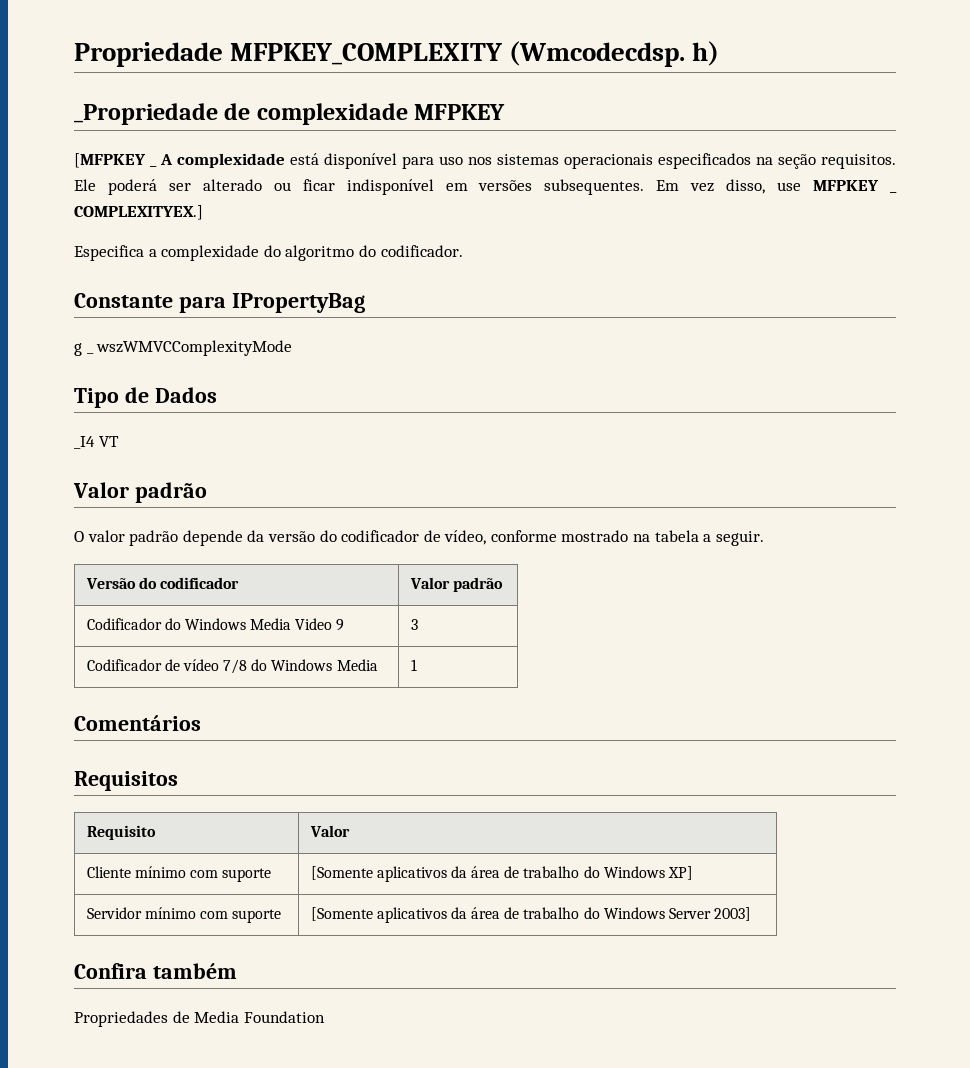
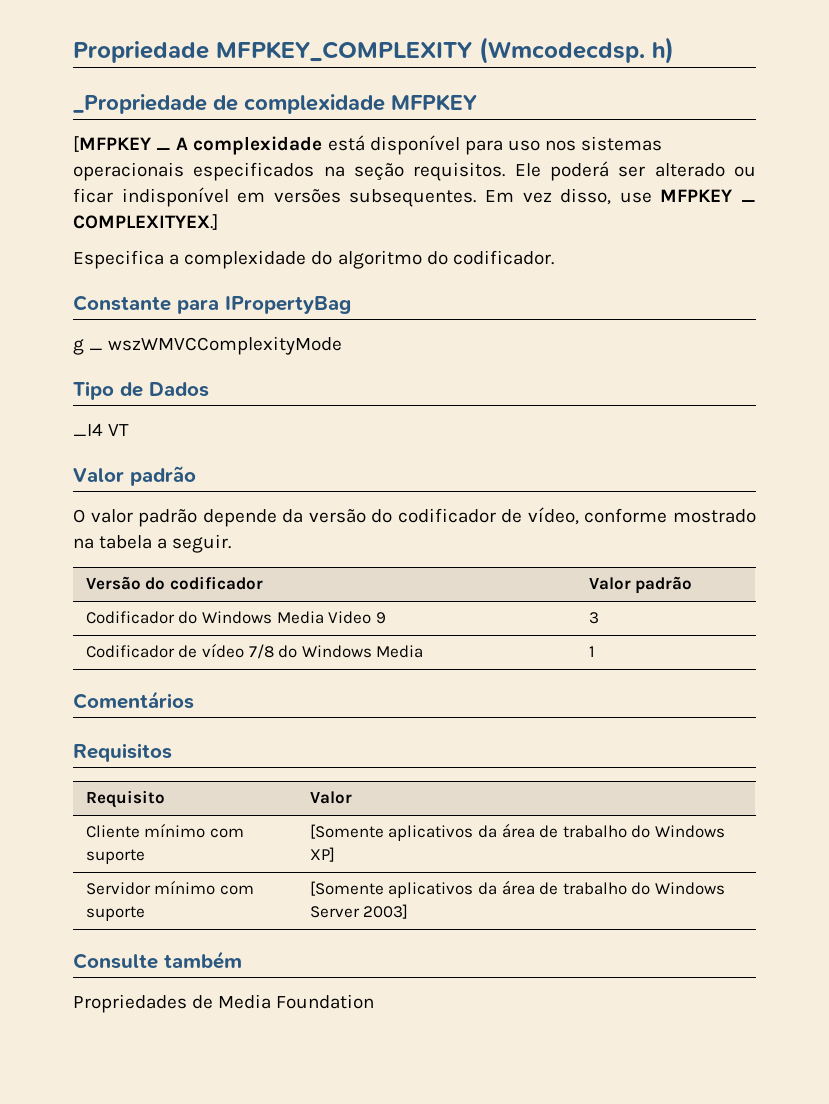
[74,963,147,979] Confira -> [73,953,158,969] Consulte

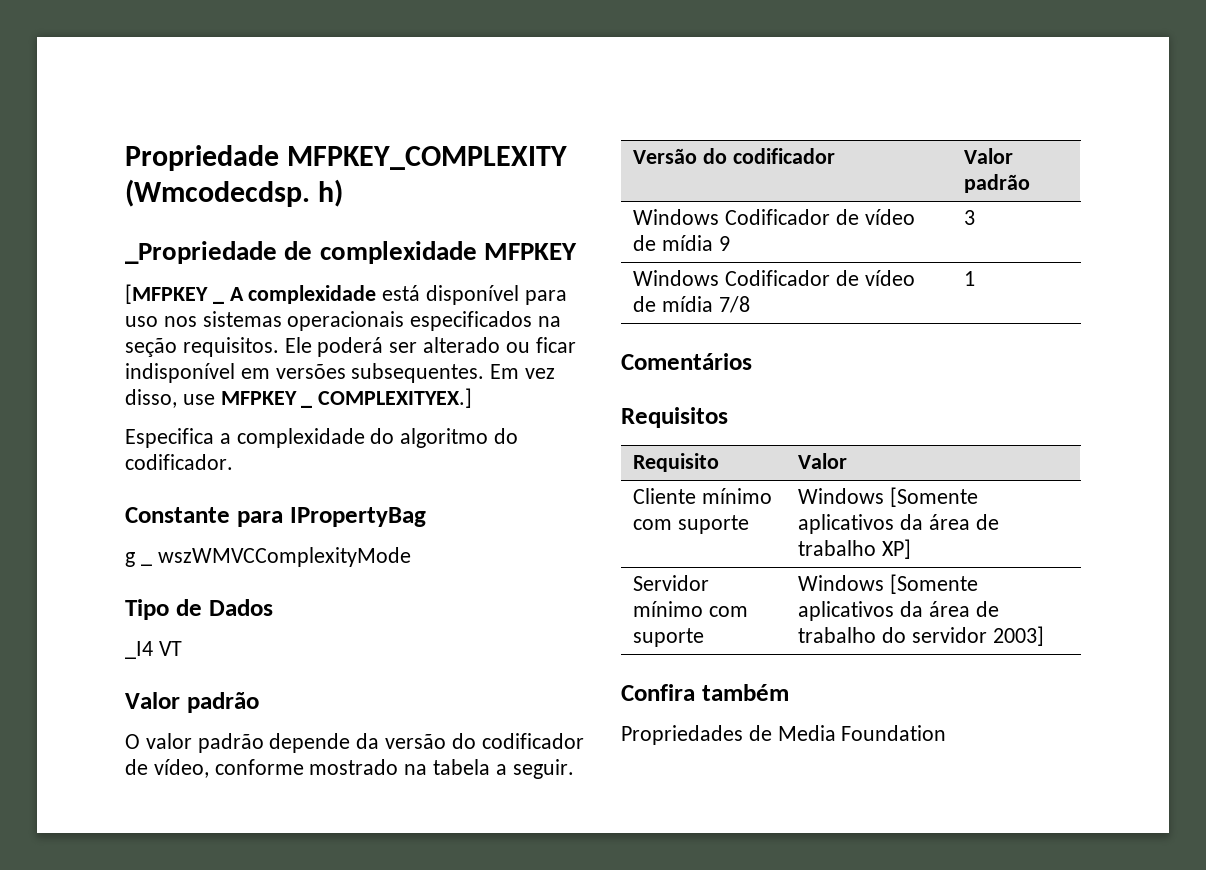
[85,611,372,624] Codificador do Windows Media Video -> [633,209,915,225] [633,235,714,251] Windows Codificador de vídeo de mídia
[85,643,244,658] Codificador de vídeo -> [633,270,915,286] [633,296,714,312] Windows Codificador de vídeo de mídia
[278,645,424,658] do Windows Media -> (751, 304) none
[309,823,725,841] [309,847,335,862] [85,880,254,895] [85,906,145,921] [309,880,725,898] [309,906,360,918] [Somente aplicativos da área de trabalho do Windows XP] // Servidor mínimo com suporte | [Somente aplicativos da área de trabalho do Windows Server -> [798,487,979,507] [798,514,999,534] [798,539,912,559] [633,575,710,591] [633,601,749,617] [633,628,705,647] [798,574,979,594] [798,601,999,621] [798,627,988,643] Windows [Somente aplicativos da área de trabalho XP] // Servidor mínimo com suporte | Windows [Somente aplicativos da área de trabalho do servidor
[73,953,158,969] Consulte -> [621,684,695,701] Confira

